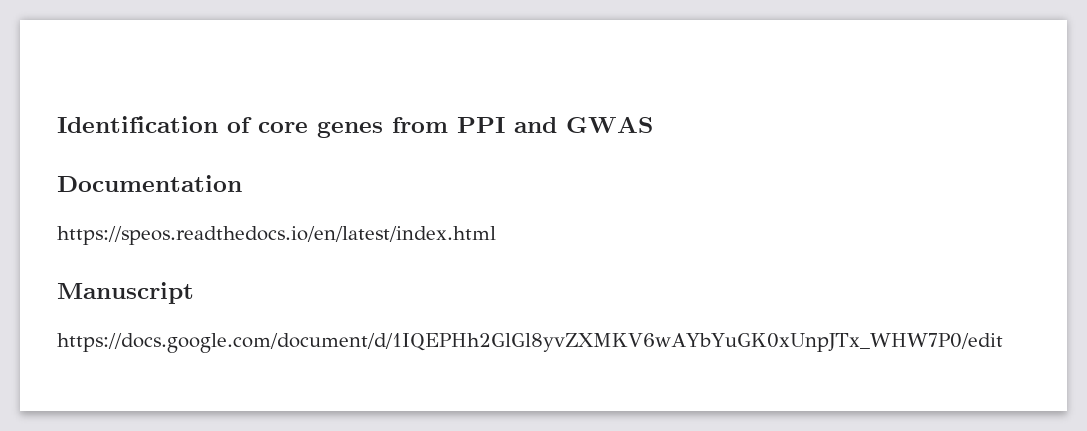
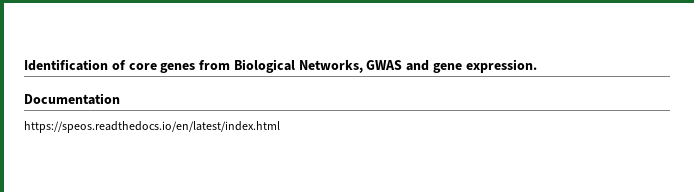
[457,116,653,133] PPI and GWAS -> [233,59,537,73] Biological Networks, GWAS and gene expression.
[57,282,194,304] [57,333,1003,353] // Manuscript // https://docs.google.com/document/d/1IQEPHh2GlGl8yvZXMKV6wAYbYuGK0xUnpJTx_WHW7P0/edit -> (280, 127) none

